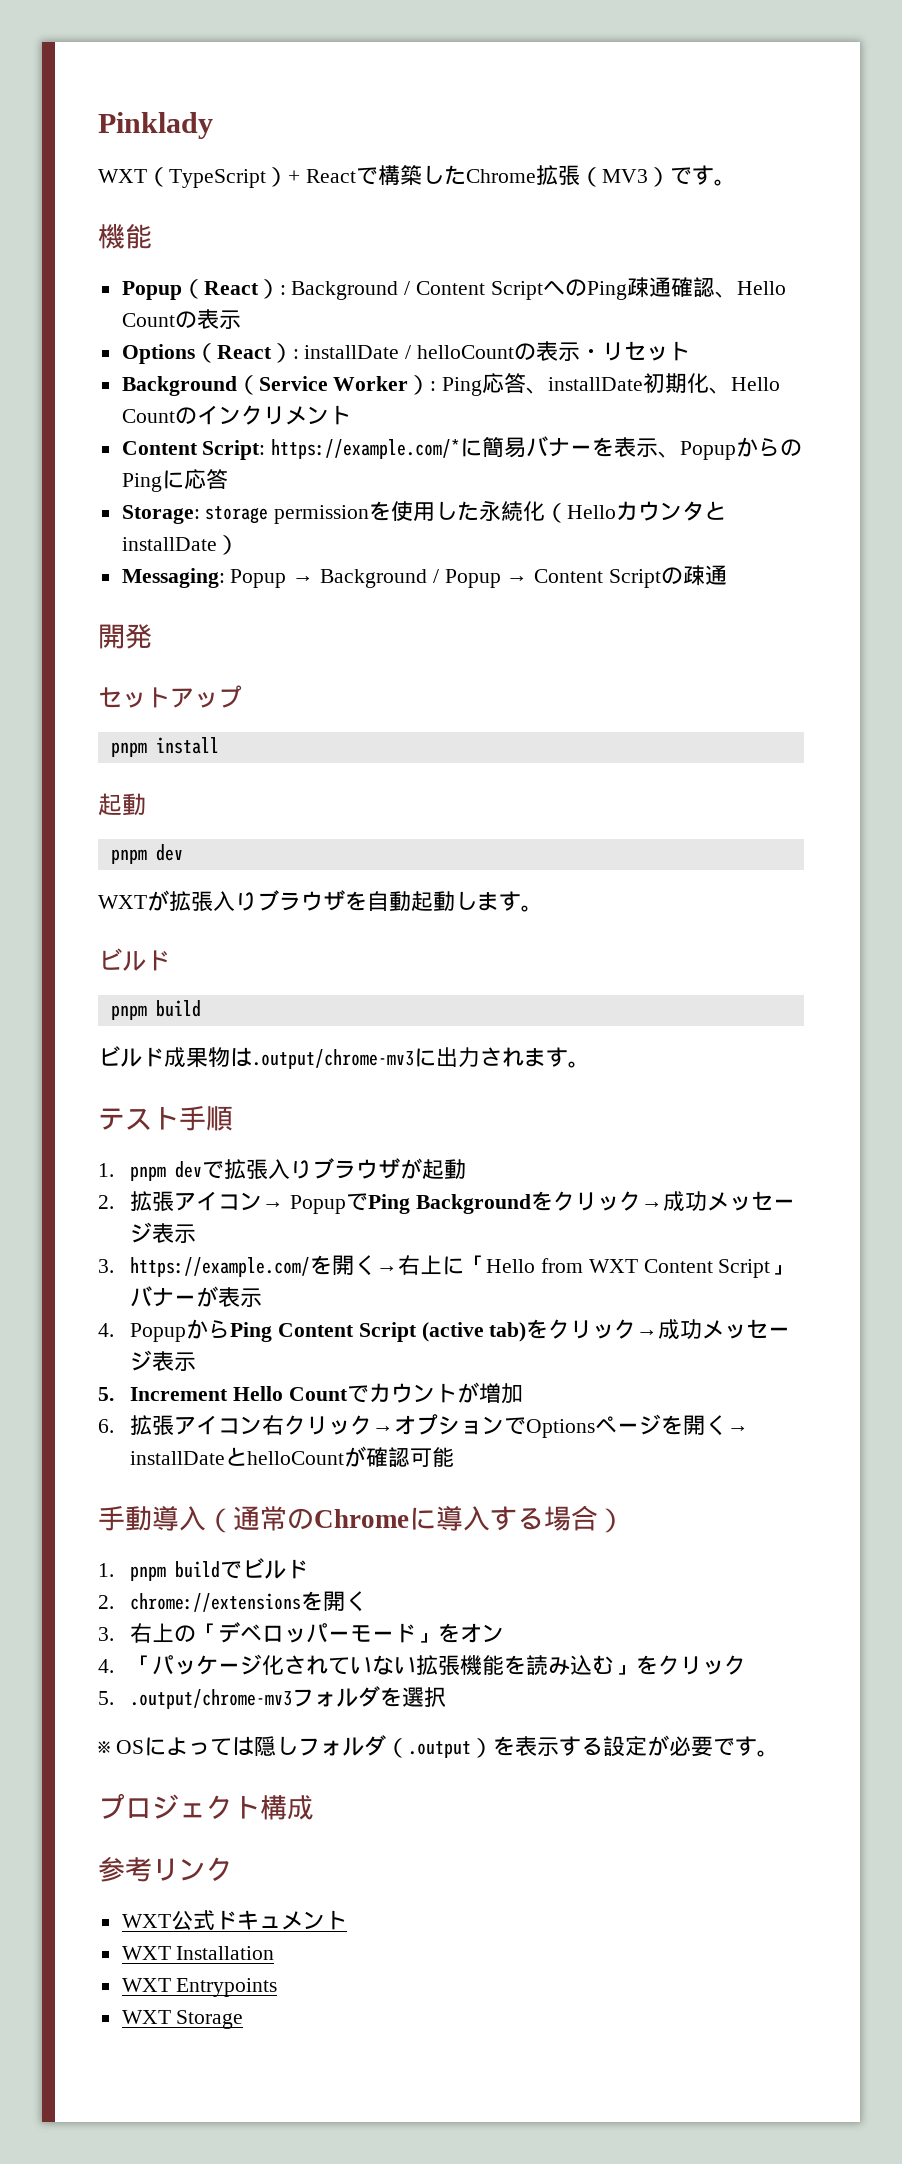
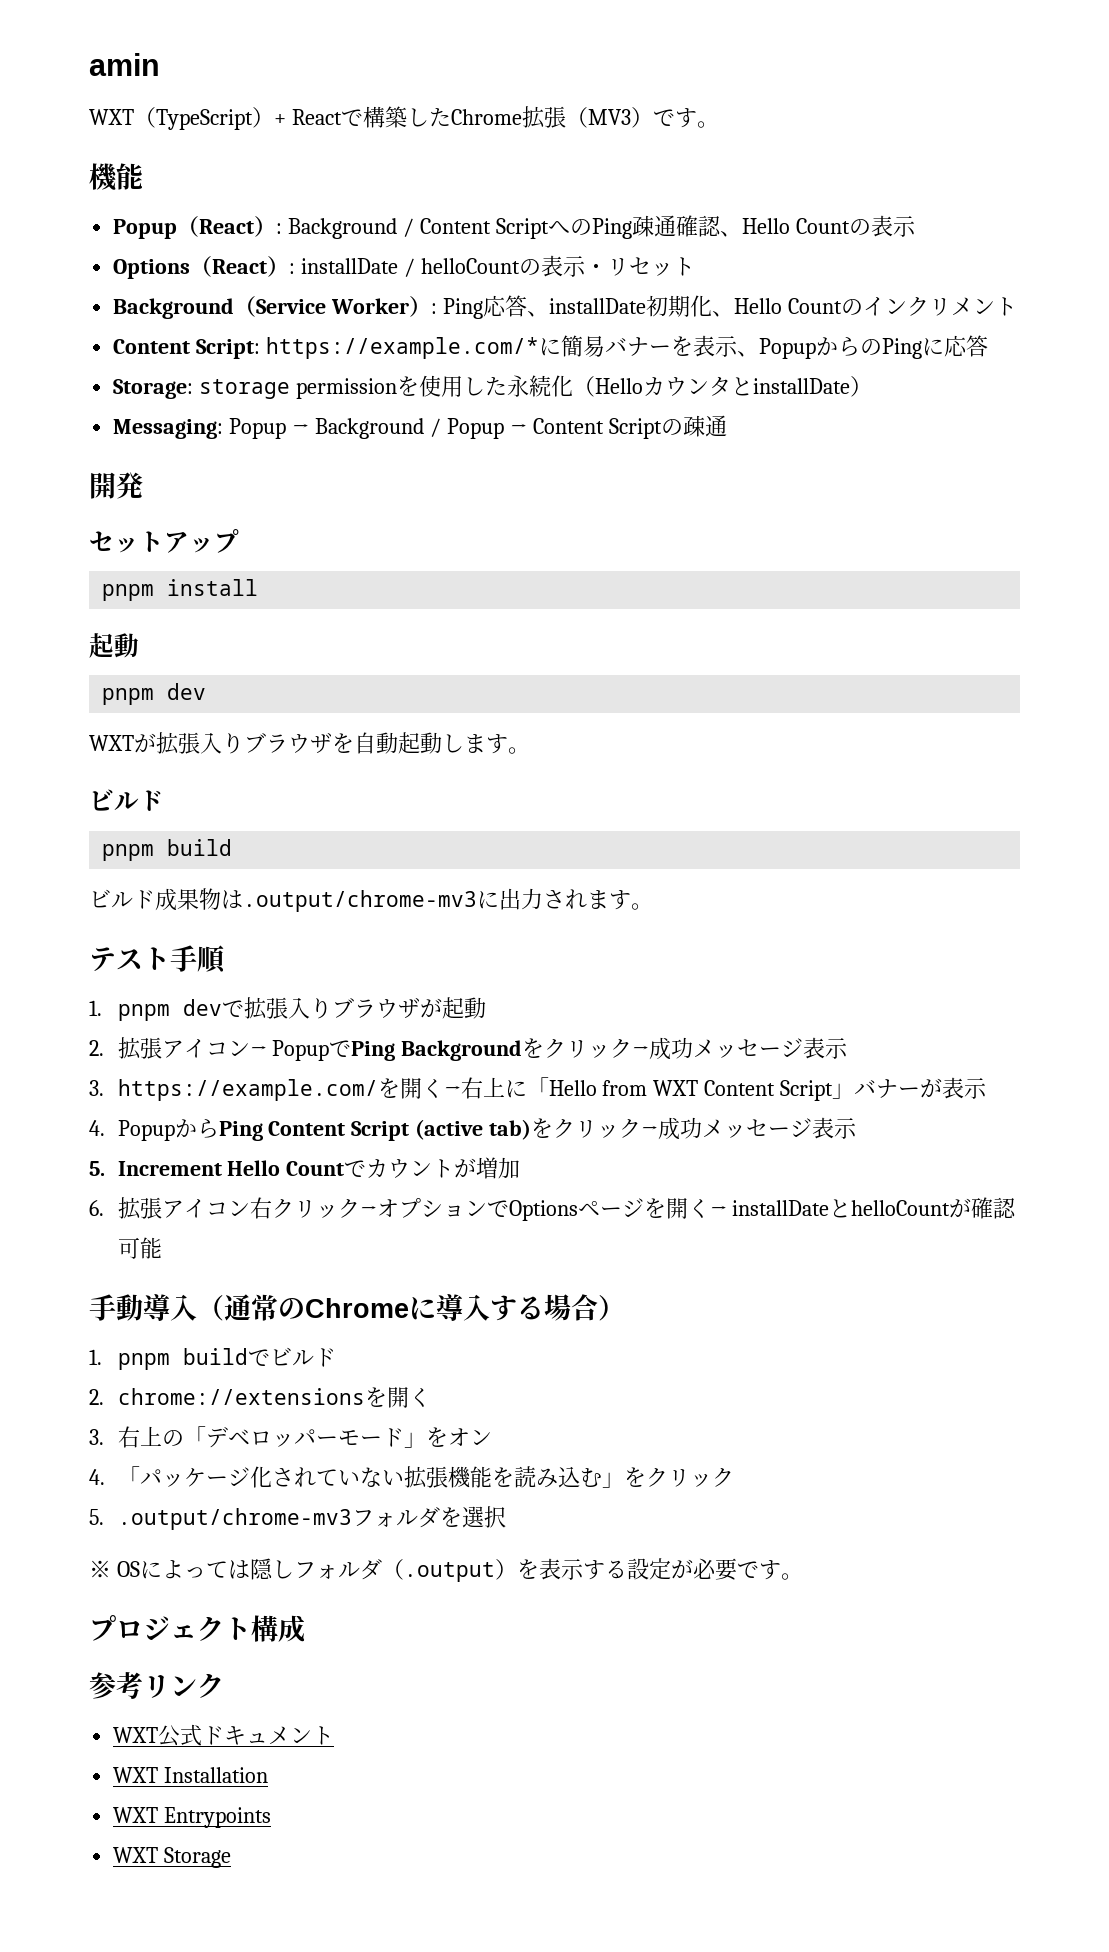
[98,112,213,139] Pinklady -> [89,53,160,76] amin

